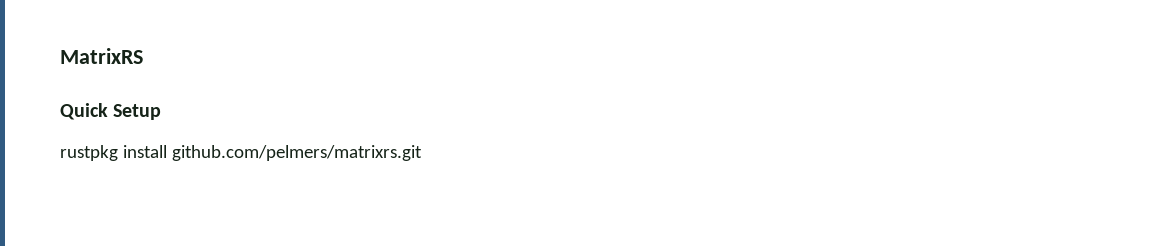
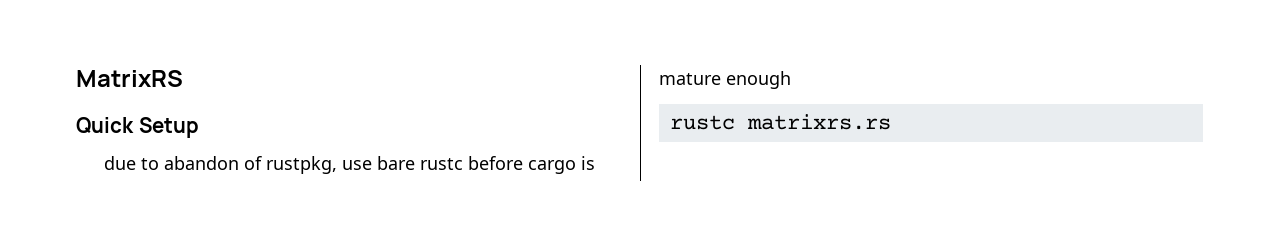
[60,145,422,161] rustpkg install github.com/pelmers/matrixrs.git -> [104,156,596,174] [659,71,791,89] [669,114,891,130] due to abandon of rustpkg, use bare rustc before cargo is mature enough // rustc matrixrs.rs

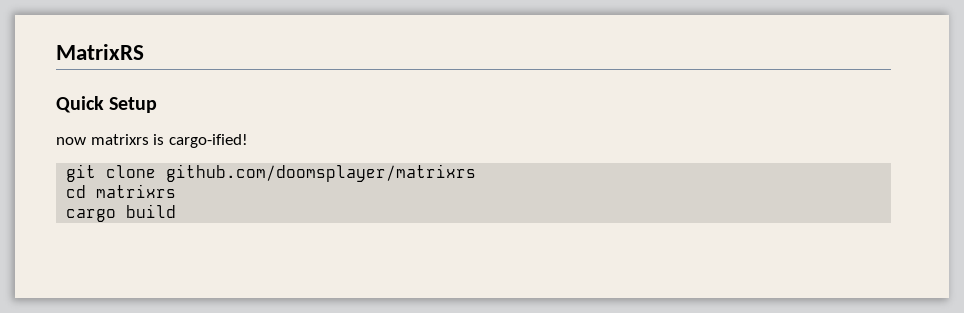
[104,156,596,174] [659,71,791,89] [669,114,891,130] due to abandon of rustpkg, use bare rustc before cargo is mature enough // rustc matrixrs.rs -> [56,134,248,148] [66,164,477,182] [66,184,177,198] [66,204,177,222] now matrixrs is cargo-ified! // git clone github.com/doomsplayer/matrixrs // cd matrixrs // cargo build

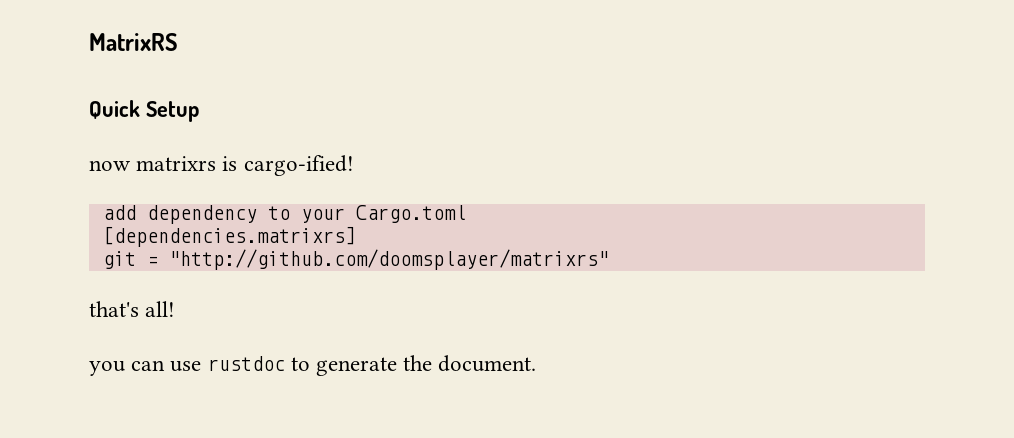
[66,164,477,182] [66,184,177,198] [66,204,177,222] git clone github.com/doomsplayer/matrixrs // cd matrixrs // cargo build -> [102,205,466,224] [102,226,356,247] [102,249,609,270] [89,301,176,317] [89,355,537,376] add dependency to your Cargo.toml // [dependencies.matrixrs] // git = "http://github.com/doomsplayer/matrixrs" // that's all! // you can use rustdoc to generate the document.

